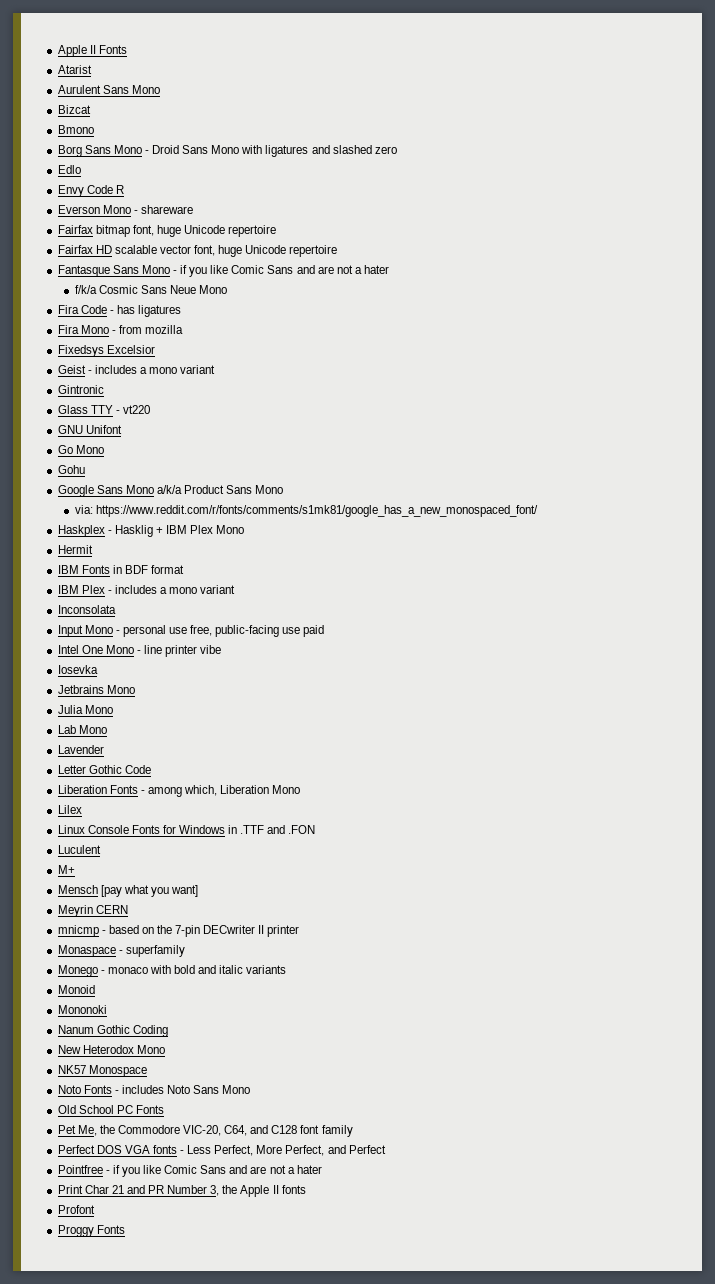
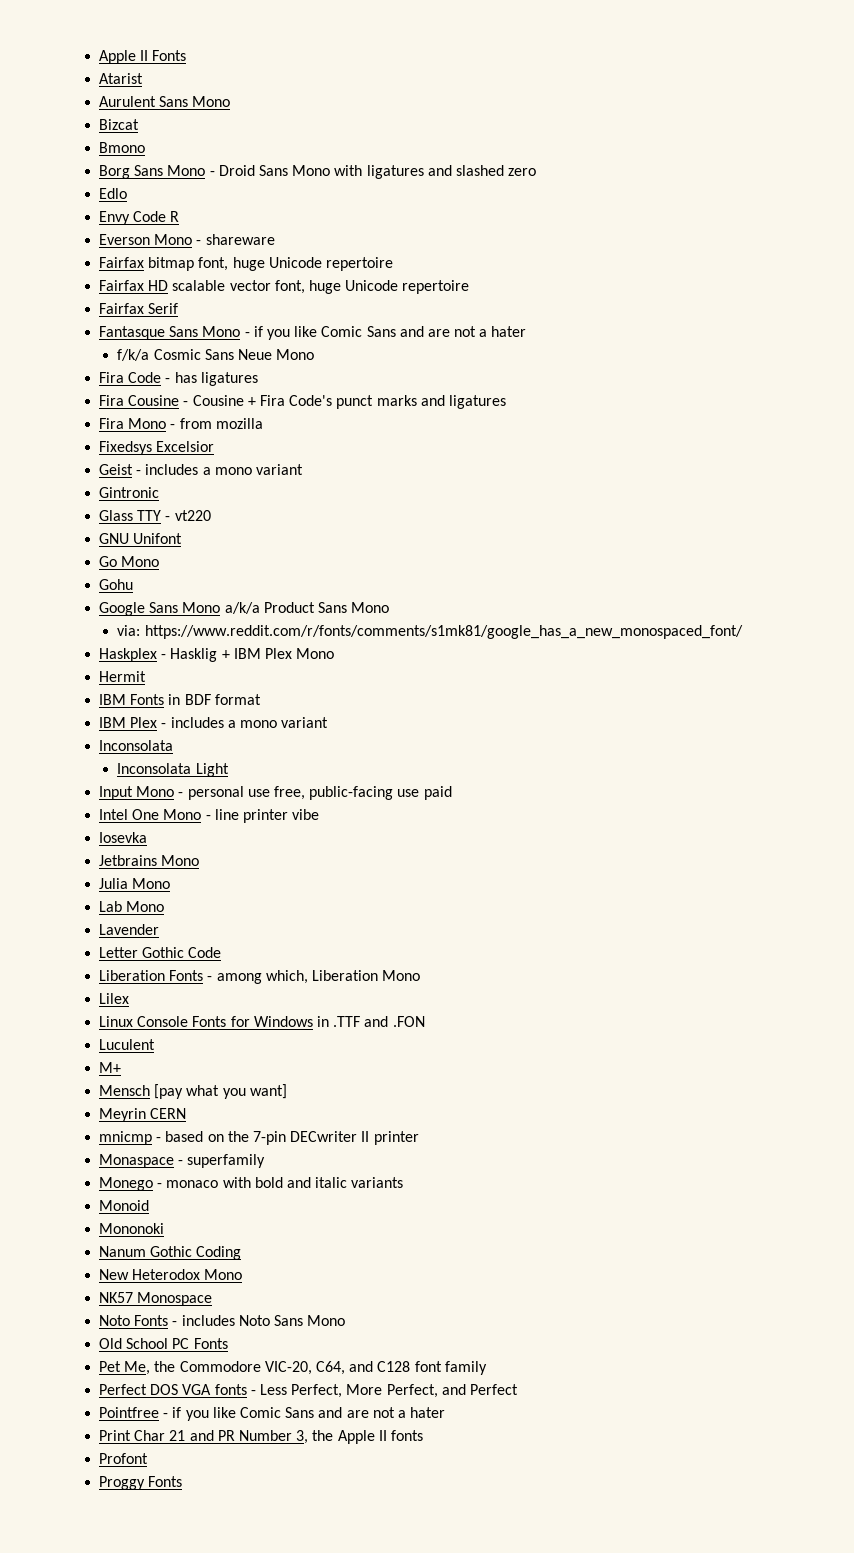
(338, 251) none -> [99,303,179,314] // Fairfax Serif
(182, 311) none -> [99,395,506,409] // Fira Cousine - Cousine + Fira Code's punct marks and ligatures
(116, 609) none -> [117,763,229,777] // Inconsolata Light

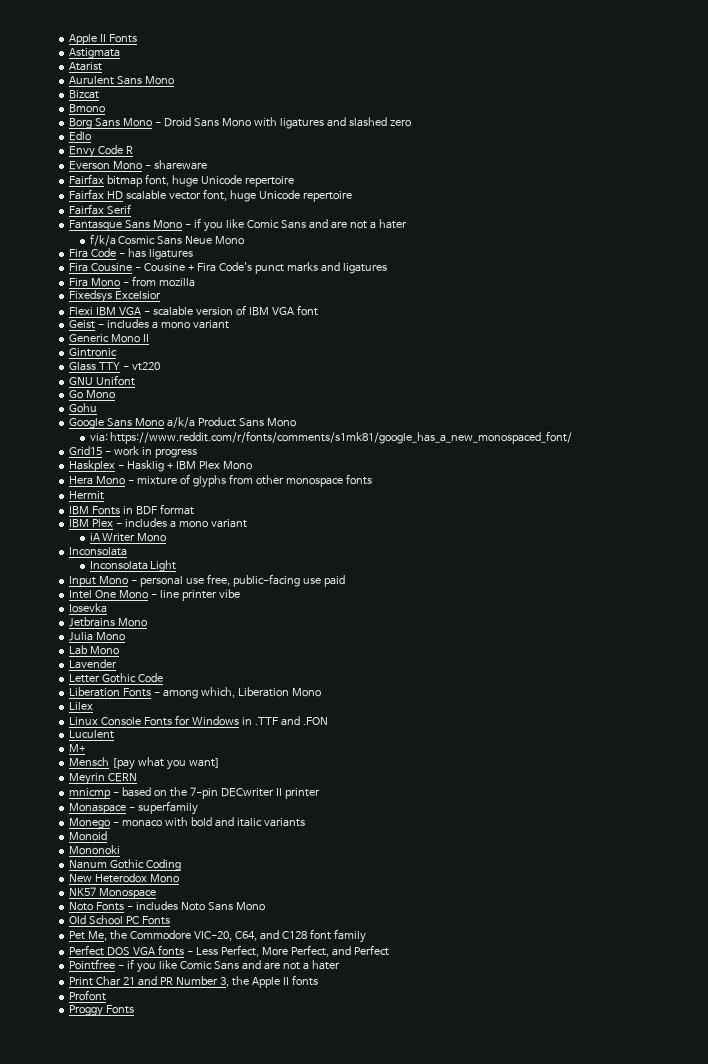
(187, 55) none -> [69,48,121,59] // Astigmata
(215, 446) none -> [69,305,318,316] // Flexi IBM VGA - scalable version of IBM VGA font
(303, 469) none -> [69,334,150,343] // Generic Mono II
(743, 632) none -> [69,446,197,458] // Grid15 - work in progress
(335, 653) none -> [69,474,372,488] // Hera Mono - mixture of glyphs from other monospace fonts
(329, 722) none -> [89,533,167,542] // iA Writer Mono

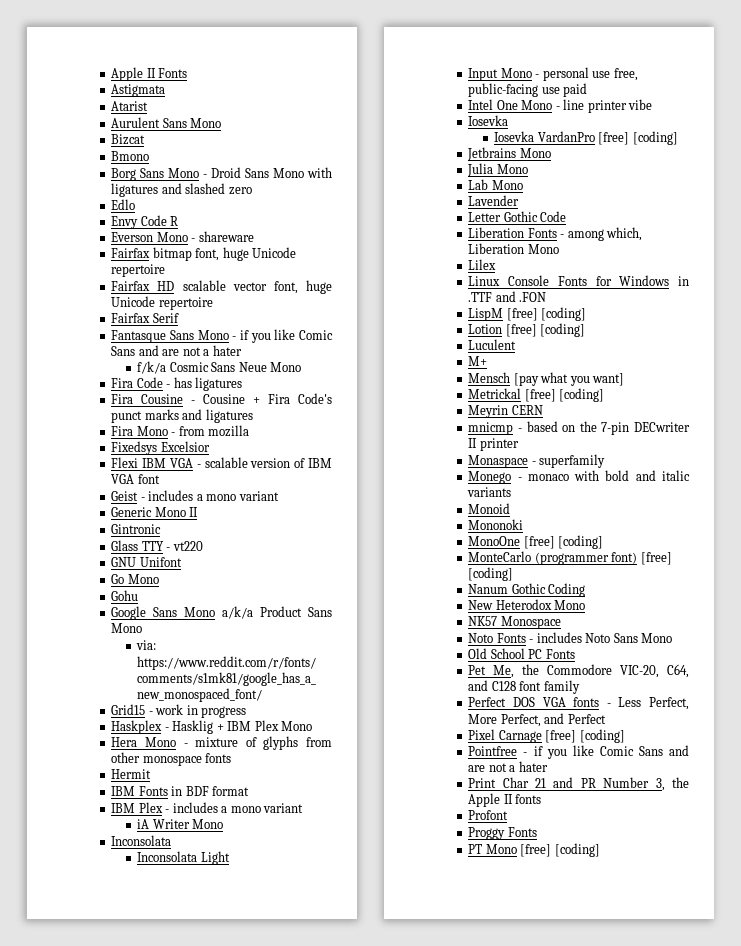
(108, 608) none -> [494,131,678,145] // Iosevka VardanPro [free] [coding]
(328, 721) none -> [468,307,587,321] [468,323,586,337] // LispM [free] [coding] // Lotion [free] [coding]
(220, 763) none -> [468,388,605,402] // Metrickal [free] [coding]
(121, 850) none -> [468,535,604,549] [468,551,672,565] [468,567,514,581] // MonoOne [free] [coding] // MonteCarlo (programmer font) [free] [coding]
(389, 950) none -> [468,729,625,743] // Pixel Carnage [free] [coding]
(135, 1009) none -> [468,843,600,857] // PT Mono [free] [coding]

